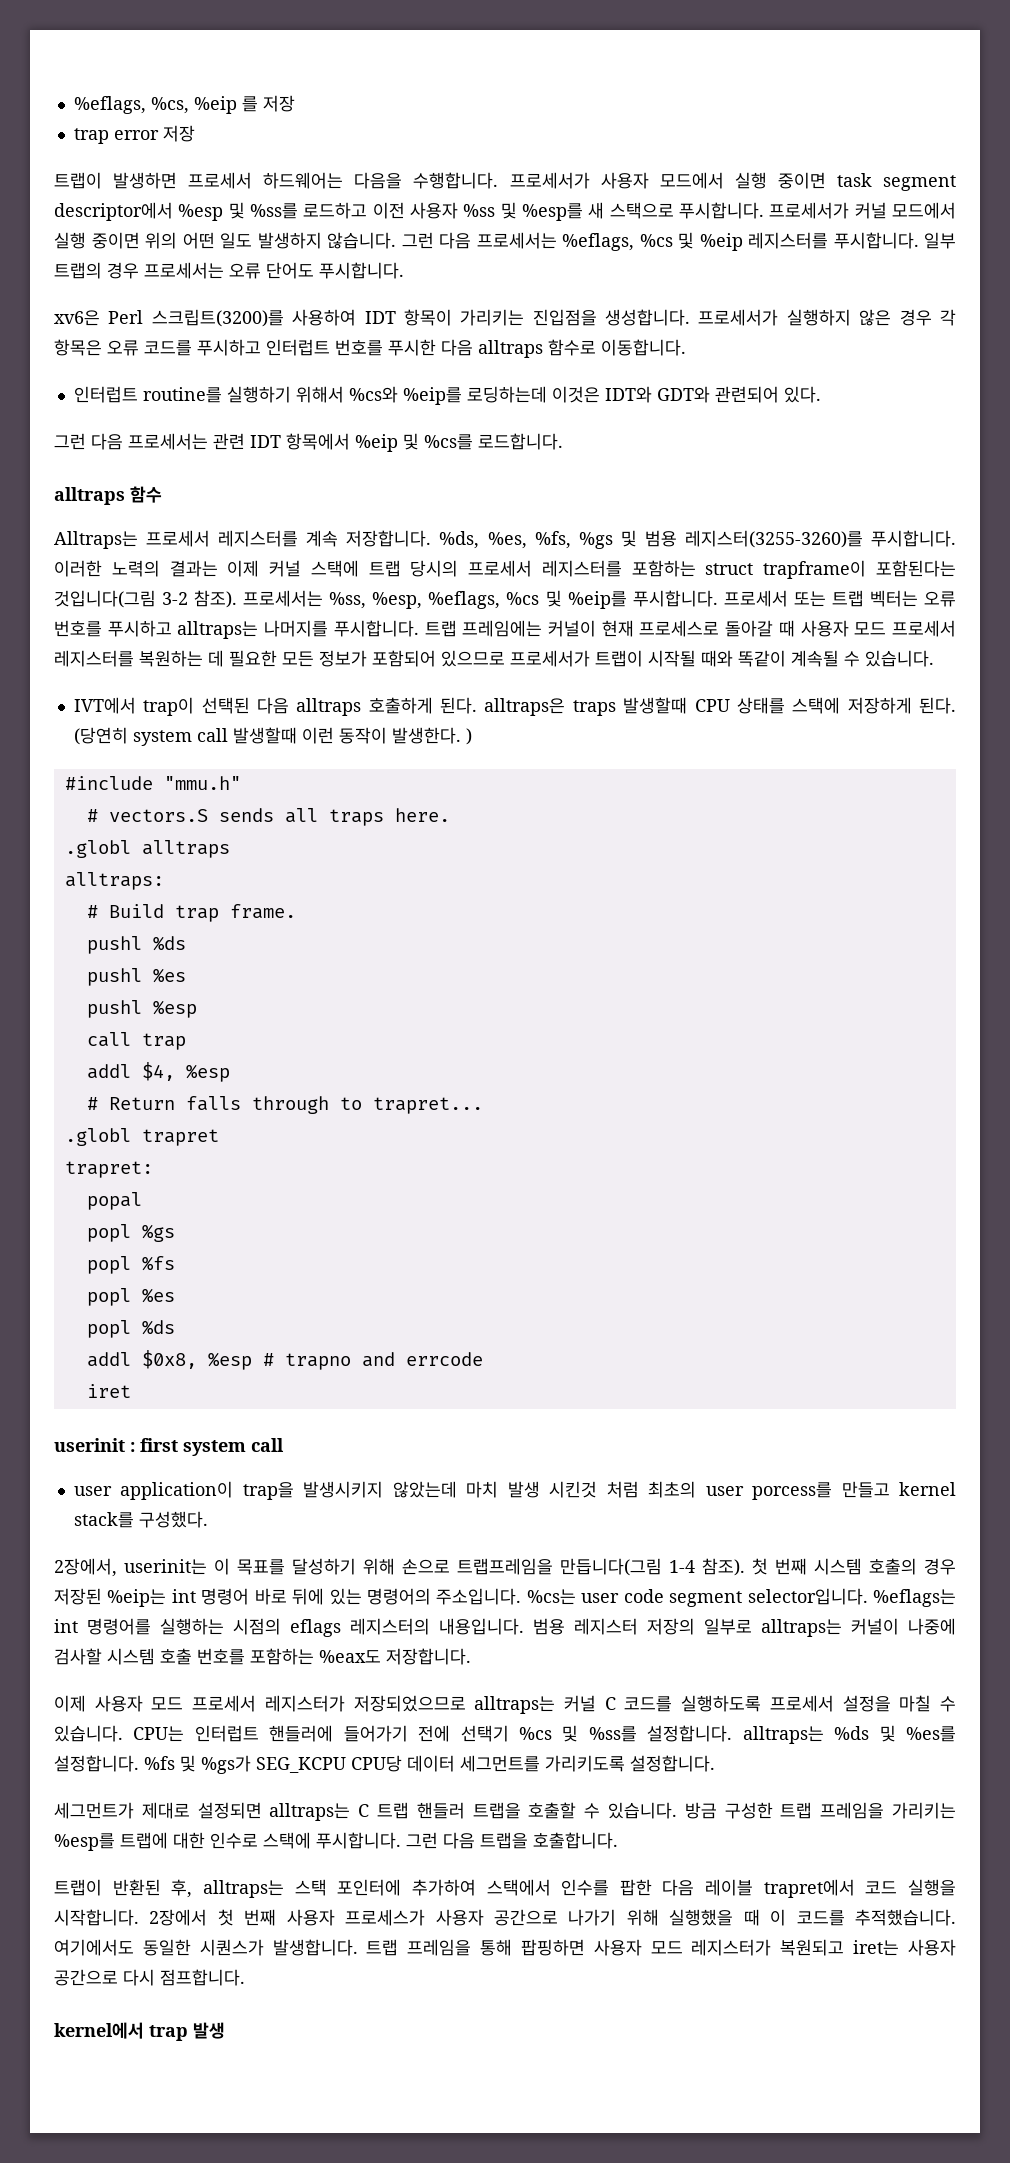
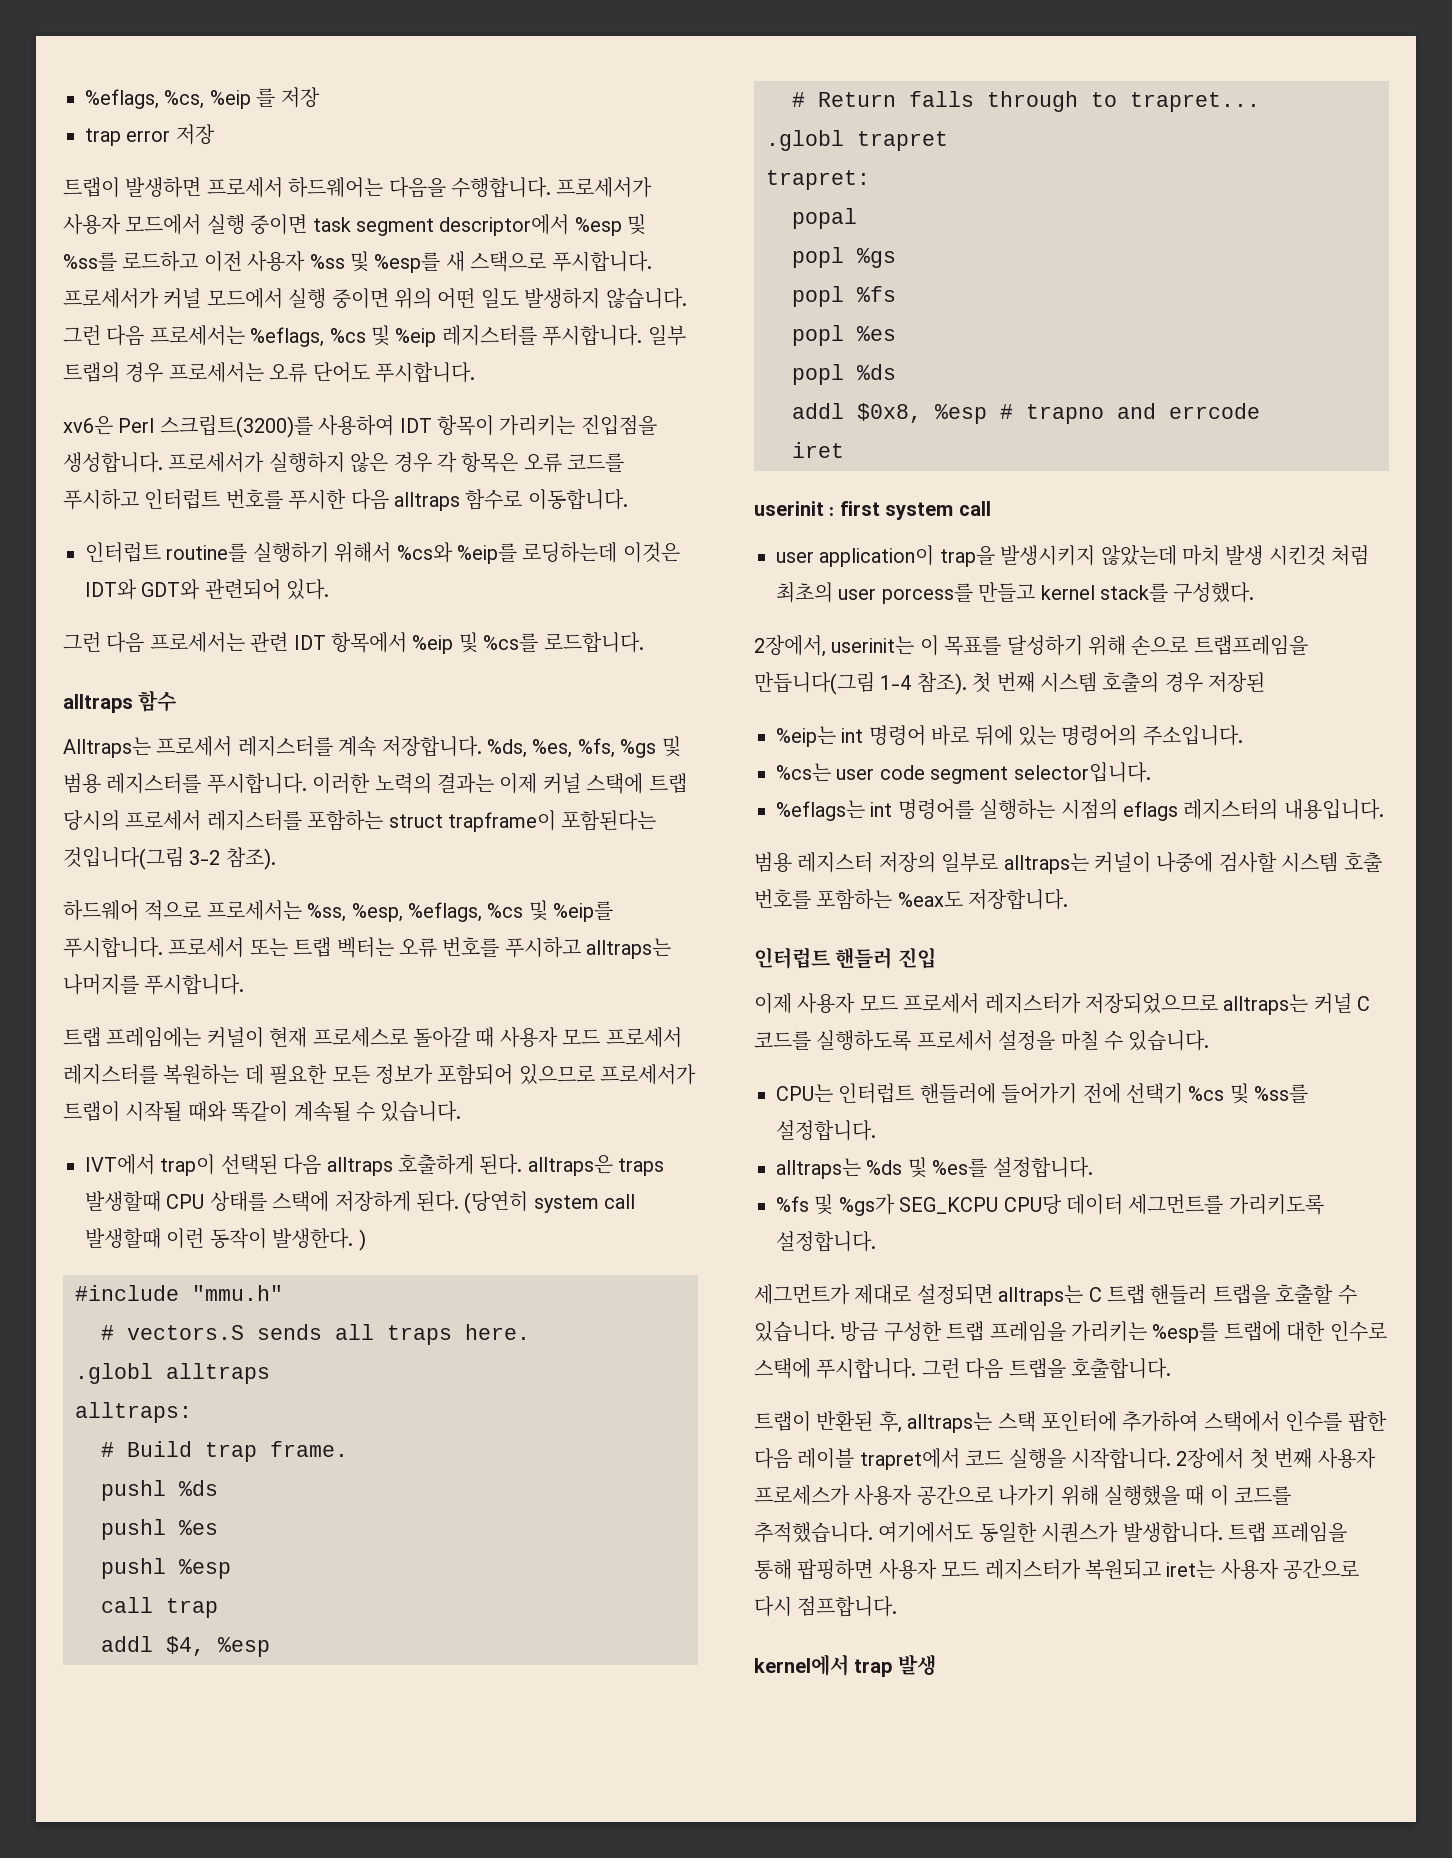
[684,530,863,548] 레지스터(3255-3260)를 -> [106,773,202,794] 레지스터를
(238, 599) none -> [63,900,202,921] // 하드웨어 적으로
(419, 628) none -> (245, 984) //
(102, 1596) none -> (1266, 682) //
(522, 1596) none -> (1243, 735) //
(868, 1596) none -> (1151, 772) //
(524, 1626) none -> (1384, 809) //
(471, 1656) none -> [754,947,936,969] // 인터럽트 핸들러 진입
(123, 1733) none -> (1210, 1040) //
(733, 1733) none -> (876, 1130) //
(139, 1763) none -> (1093, 1167) //

